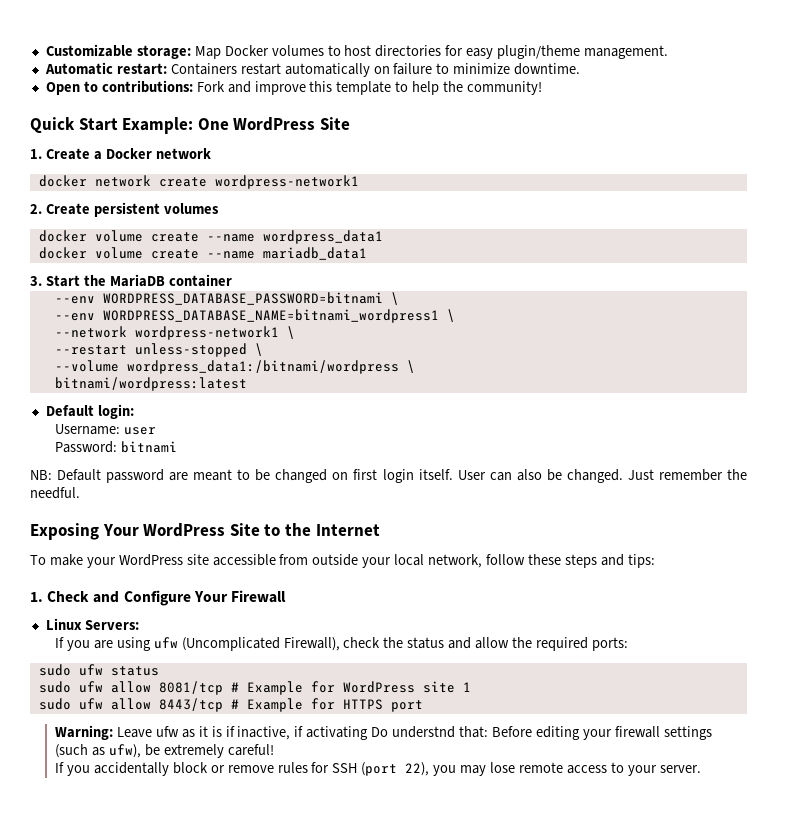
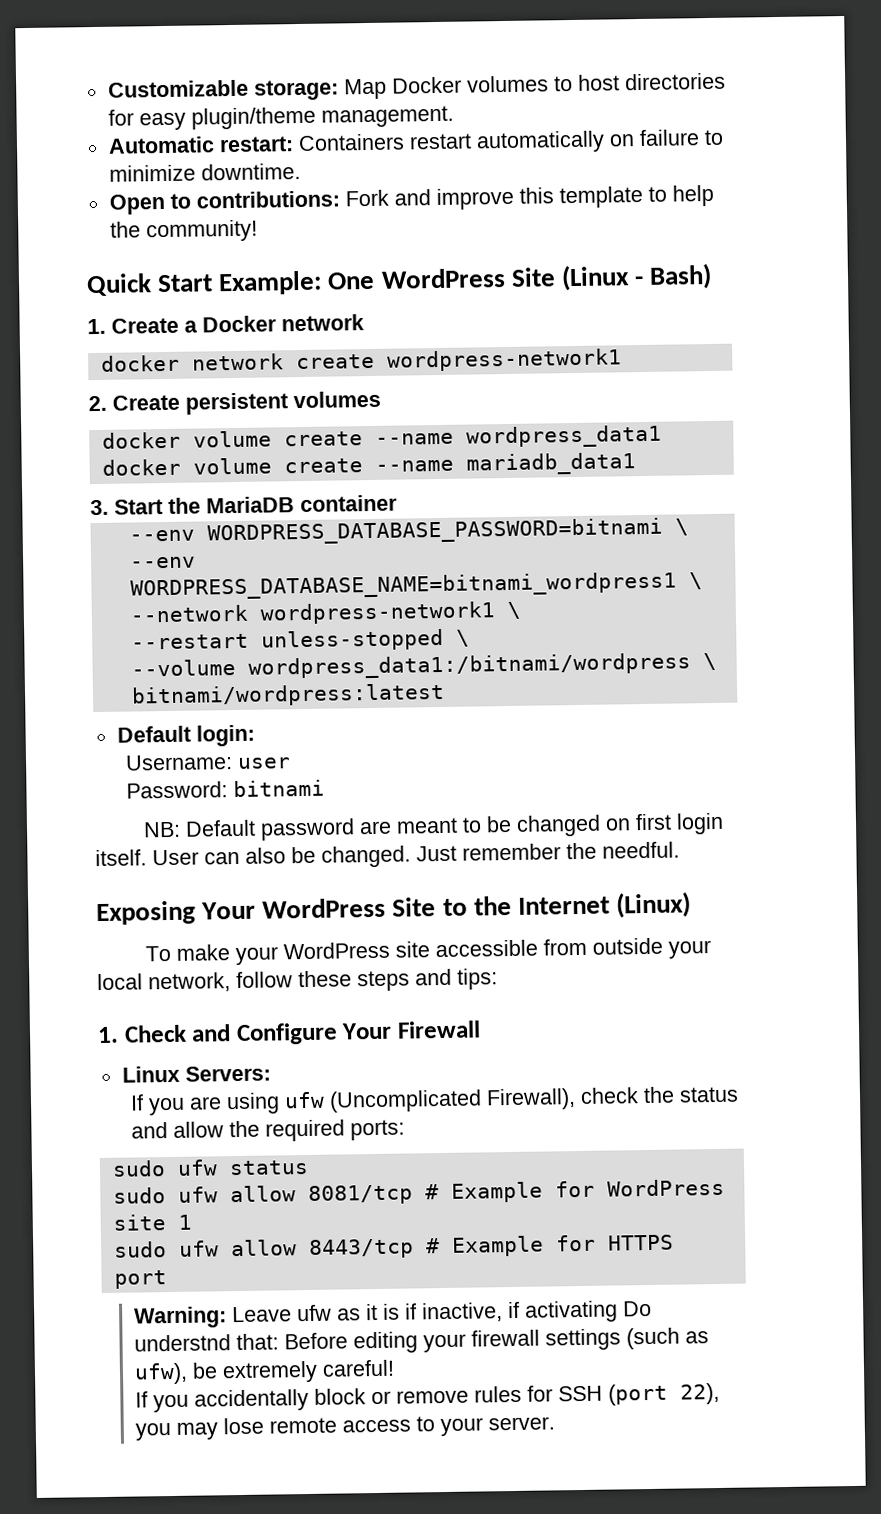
(350, 123) none -> [560,262,713,292] (Linux - Bash)
(380, 530) none -> [616,891,692,919] (Linux)

